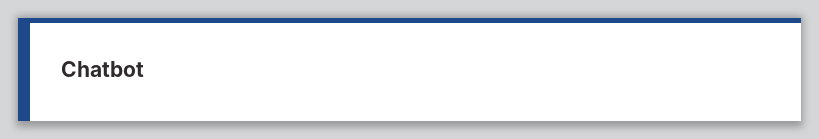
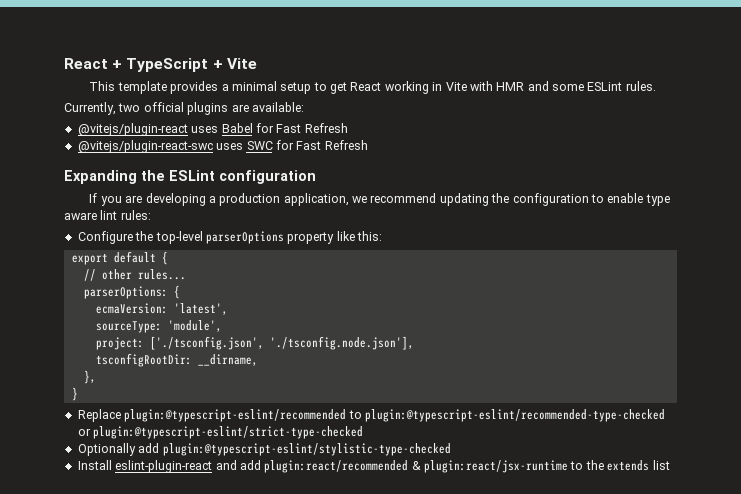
[61,61,144,77] Chatbot -> [64,58,257,72] [89,81,656,94] [64,102,304,115] [77,123,348,136] [77,140,368,153] [64,170,316,184] [89,193,670,206] [64,210,151,220] [77,231,382,244] [71,251,168,265] [83,269,186,281] [83,285,180,299] [95,303,228,315] [95,320,222,333] [95,336,414,350] [95,353,258,367] [83,370,96,384] [71,387,78,401] [77,409,665,422] [77,426,364,439] [77,443,451,456] [77,460,670,473] React + TypeScript + Vite // This template provides a minimal setup to get React working in Vite with HMR and some ESLint rules. // Currently, two official plugins are available: // @vitejs/plugin-react uses Babel for Fast Refresh // @vitejs/plugin-react-swc uses SWC for Fast Refresh // Expanding the ESLint configuration // If you are developing a production application, we recommend updating the configuration to enable type aware lint rules: // Configure the top-level parserOptions property like this: // export default { // // other rules... // parserOptions: { // ecmaVersion: 'latest', // sourceType: 'module', // project: ['./tsconfig.json', './tsconfig.node.json'], // tsconfigRootDir: __dirname, // }, // } // Replace plugin:@typescript-eslint/recommended to plugin:@typescript-eslint/recommended-type-checked or plugin:@typescript-eslint/strict-type-checked // Optionally add plugin:@typescript-eslint/stylistic-type-checked // Install eslint-plugin-react and add plugin:react/recommended & plugin:react/jsx-runtime to the extends list

